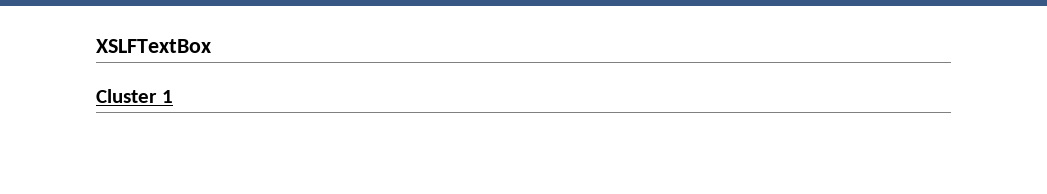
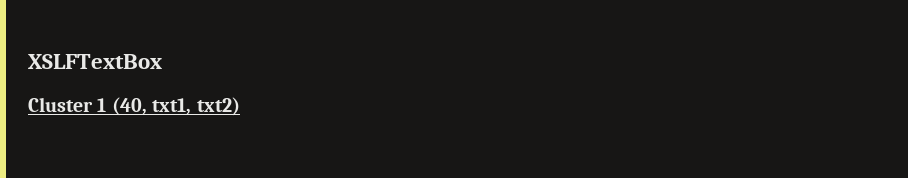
(173, 96) none -> [111,97,240,116] (40, txt1, txt2)

